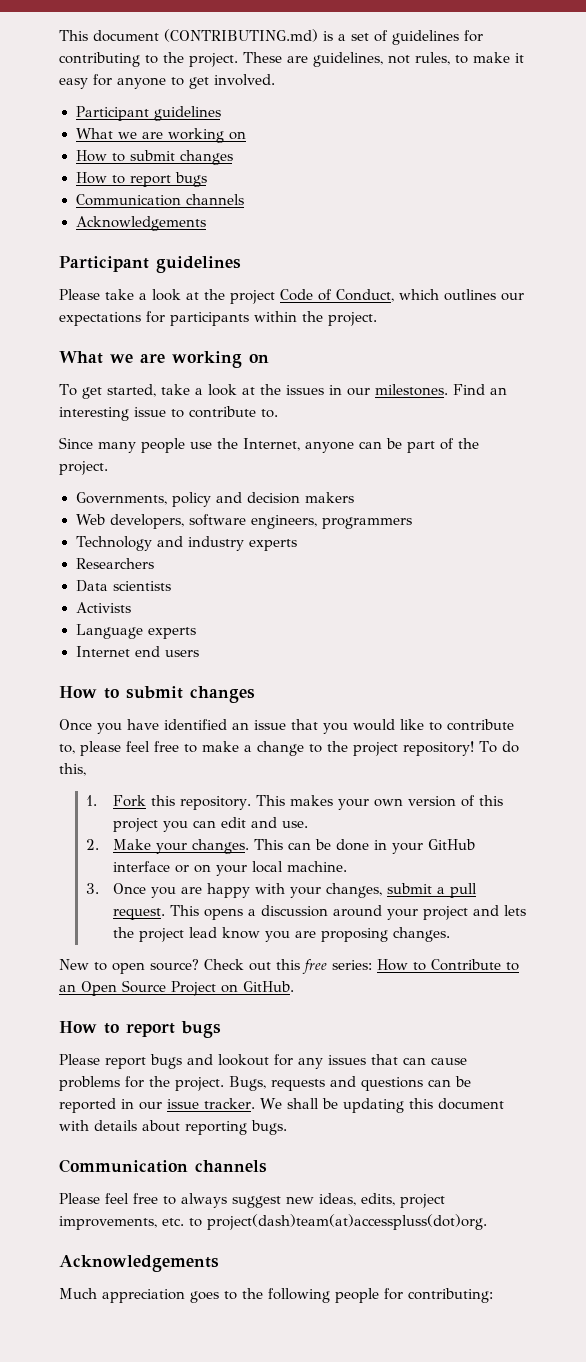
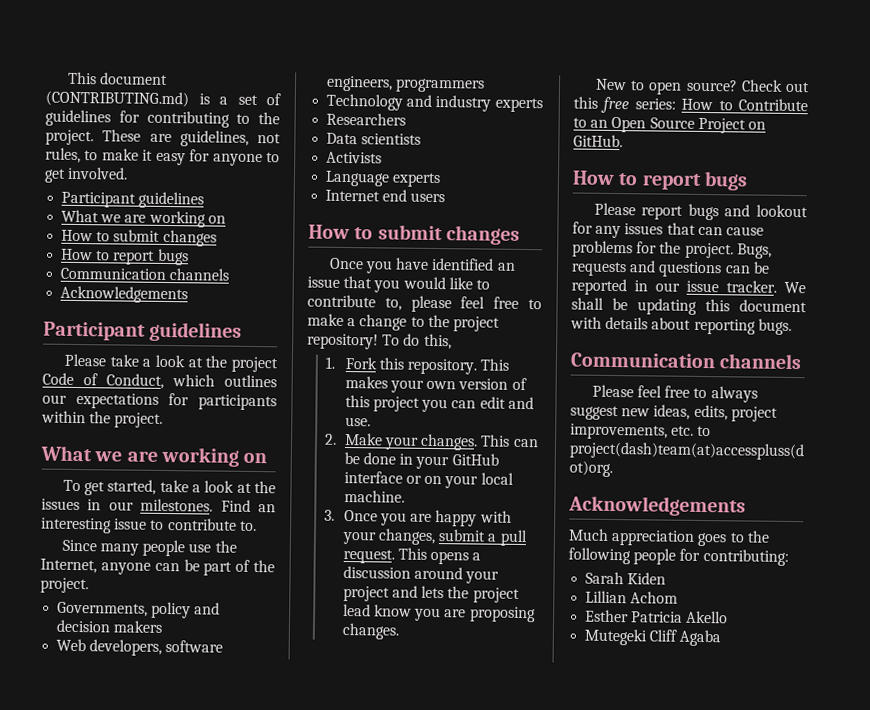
(493, 1295) none -> [585,571,667,585] [585,590,679,604] [585,609,729,624] [584,628,722,647] // Sarah Kiden // Lillian Achom // Esther Patricia Akello // Mutegeki Cliff Agaba

